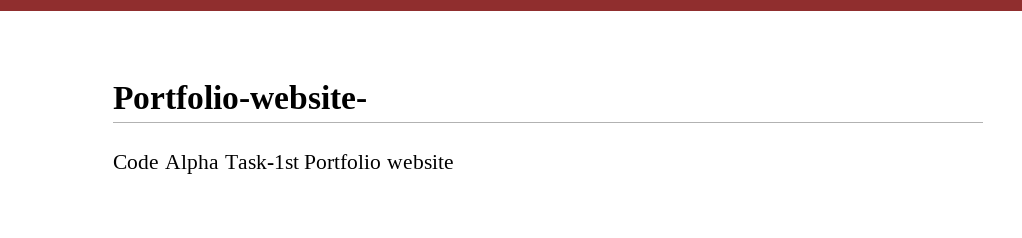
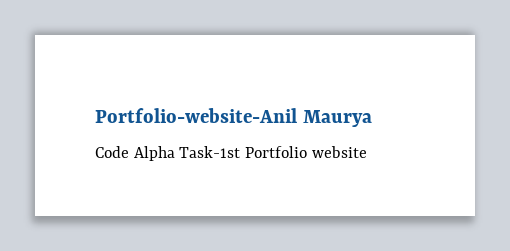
[113,85,367,109] Portfolio-website- -> [95,108,372,127] Portfolio-website-Anil Maurya

